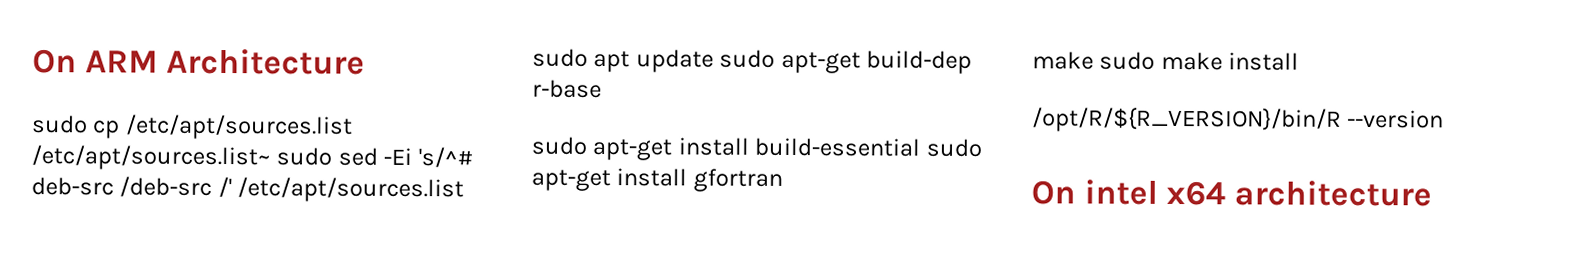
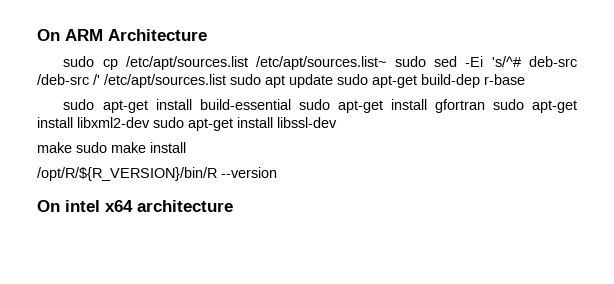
(783, 180) none -> [492,99,577,113] [37,117,337,131] sudo apt-get install libxml2-dev sudo apt-get install libssl-dev

